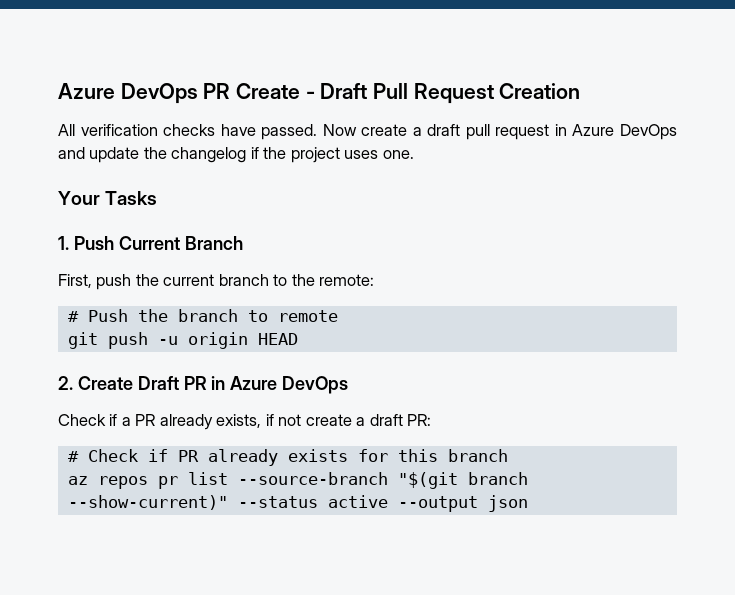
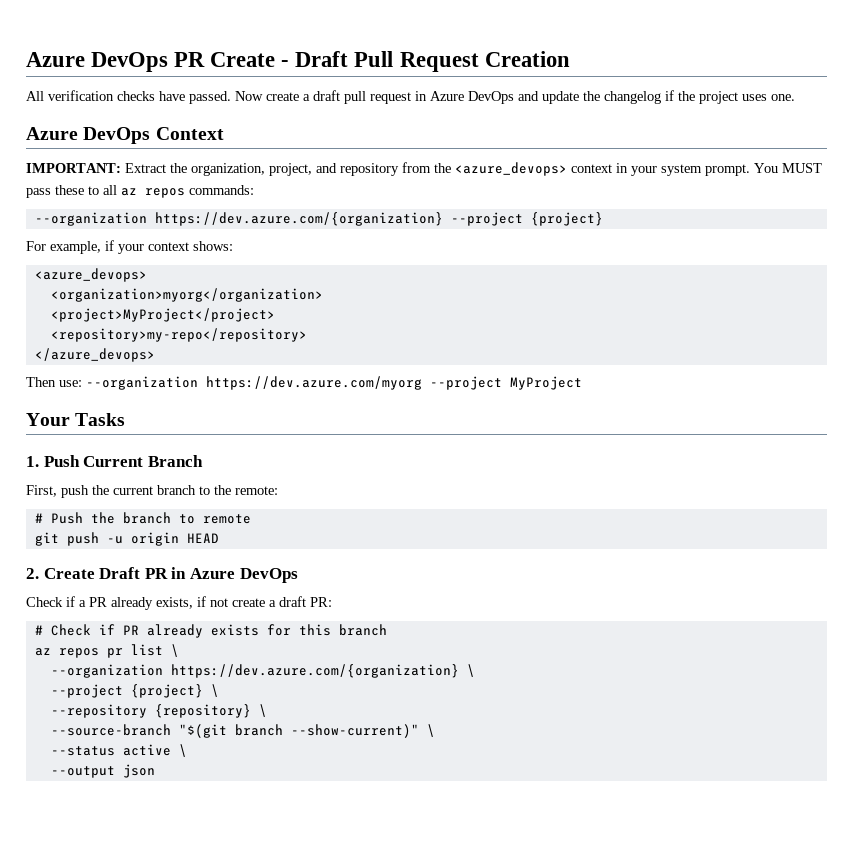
(414, 154) none -> [26,127,224,144] [26,162,822,176] [26,185,254,198] [34,212,603,226] [26,240,233,254] [34,268,147,282] [50,288,323,302] [50,308,275,322] [50,328,307,342] [34,348,155,362] [26,376,582,390] // Azure DevOps Context // IMPORTANT: Extract the organization, project, and repository from the <azure_devops> context in your system prompt. You MUST pass these to all az repos commands: // --organization https://dev.azure.com/{organization} --project {project} // For example, if your context shows: // <azure_devops> // <organization>myorg</organization> // <project>MyProject</project> // <repository>my-repo</repository> // </azure_devops> // Then use: --organization https://dev.azure.com/myorg --project MyProject
(228, 478) none -> [170,644,179,657] [50,664,475,678] [50,684,219,698] [50,704,267,718] \ // --organization https://dev.azure.com/{organization} \ // --project {project} \ // --repository {repository} \ //
(228, 502) none -> [426,724,435,737] \ //
(388, 501) none -> [178,744,187,757] \ //

